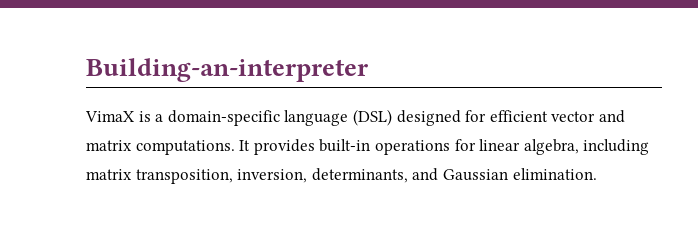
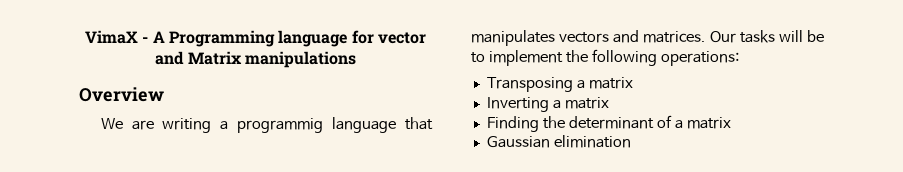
[86,58,369,82] [85,109,625,126] [86,139,650,155] [86,168,597,184] Building-an-interpreter // VimaX is a domain-specific language (DSL) designed for efficient vector and matrix computations. It provides built-in operations for linear algebra, including matrix transposition, inversion, determinants, and Gaussian elimination. -> [85,30,426,47] [155,51,356,68] [79,87,164,102] [100,117,434,133] [471,30,824,46] [471,49,739,66] [486,77,633,92] [486,97,609,112] [486,115,731,132] [486,135,631,148] VimaX - A Programming language for vector and Matrix manipulations // Overview // We are writing a programmig language that manipulates vectors and matrices. Our tasks will be to implement the following operations: // Transposing a matrix // Inverting a matrix // Finding the determinant of a matrix // Gaussian elimination

